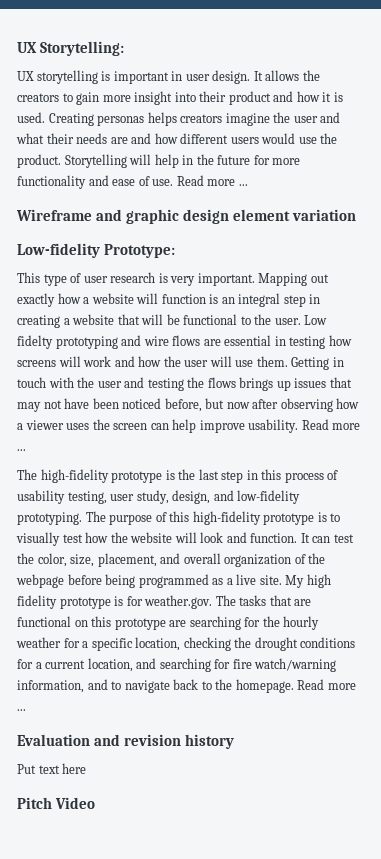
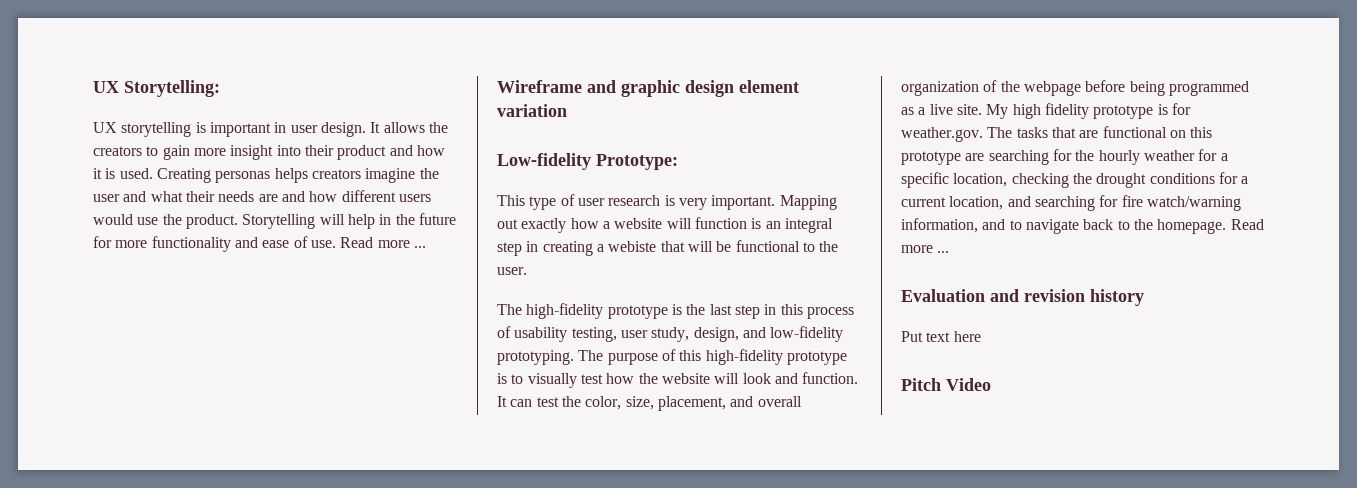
[72,314,115,325] website -> [608,241,657,252] webiste
[304,315,328,325] [17,335,352,349] [17,356,344,370] [17,377,352,391] [17,398,360,412] [17,419,361,433] [17,449,26,451] Low fidelty prototyping and wire flows are essential in testing how screens will work and how the user will use them. Getting in touch with the user and testing the flows brings up issues that may not have been noticed before, but now after observing how a viewer uses the screen can help improve usability. Read more ... -> (527, 271) none

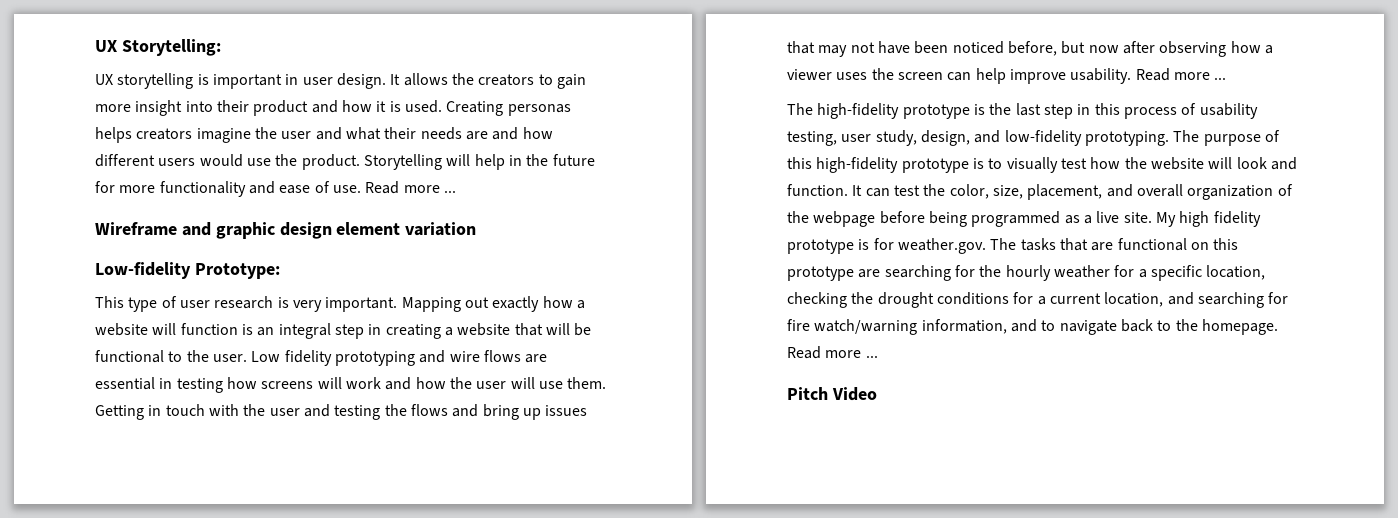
[608,241,657,252] webiste -> [457,323,511,336] website
(527, 271) none -> [251,350,548,366] [95,377,607,393] [95,404,588,420] [787,41,1273,57] [787,68,1227,84] Low fidelity prototyping and wire flows are essential in testing how screens will work and how the user will use them. Getting in touch with the user and testing the flows and bring up issues that may not have been noticed before, but now after observing how a viewer uses the screen can help improve usability. Read more ...
[901,289,1144,306] [901,331,981,342] // Evaluation and revision history // Put text here -> (878, 356) none

